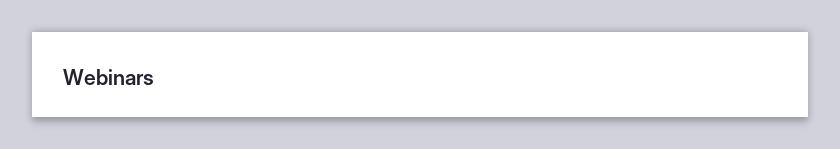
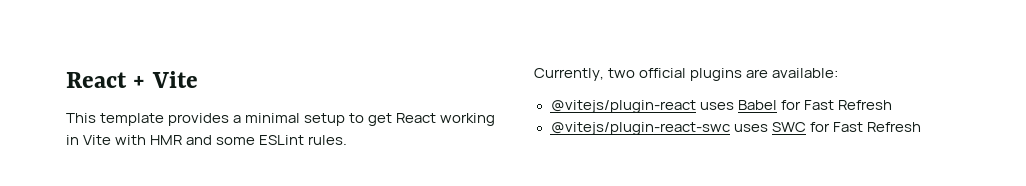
[63,69,154,85] Webinars -> [66,71,198,88] [66,113,496,126] [66,135,348,145] [534,68,839,81] [550,100,892,113] [550,122,921,135] React + Vite // This template provides a minimal setup to get React working in Vite with HMR and some ESLint rules. // Currently, two official plugins are available: // @vitejs/plugin-react uses Babel for Fast Refresh // @vitejs/plugin-react-swc uses SWC for Fast Refresh

